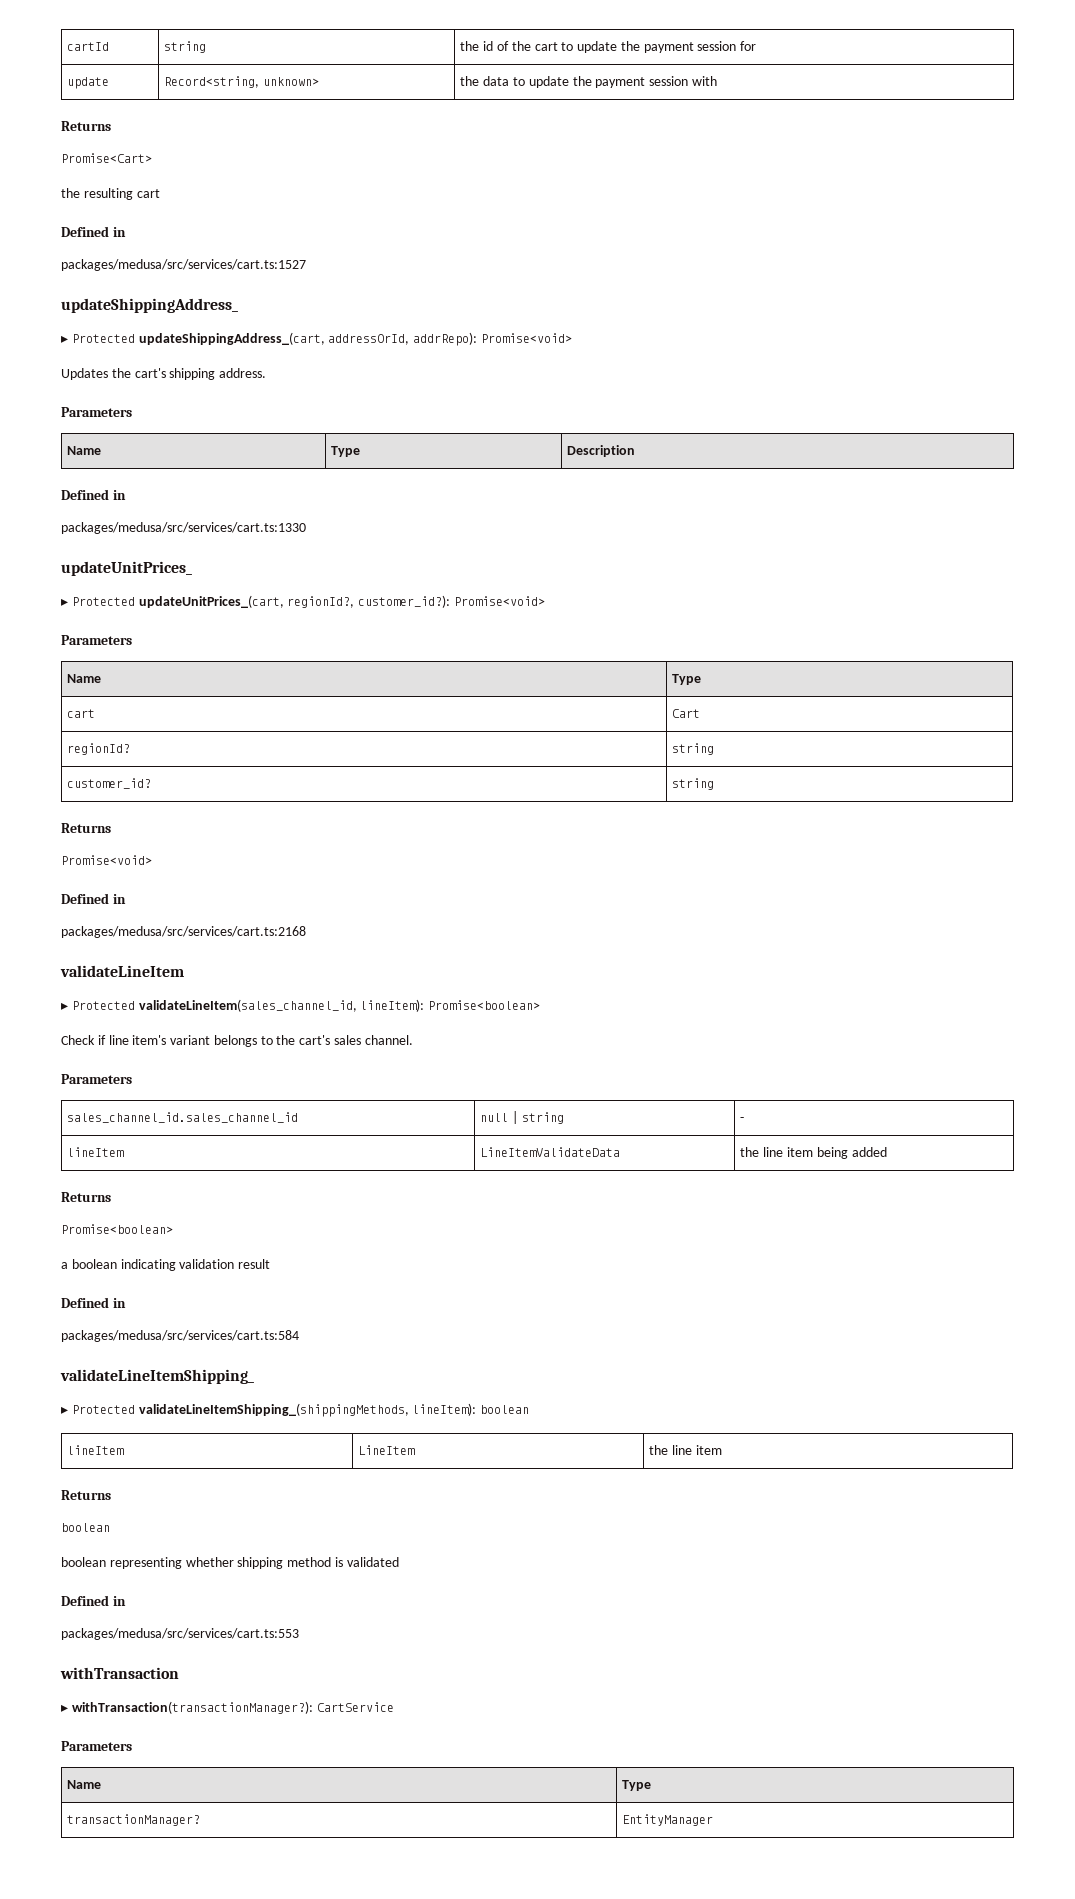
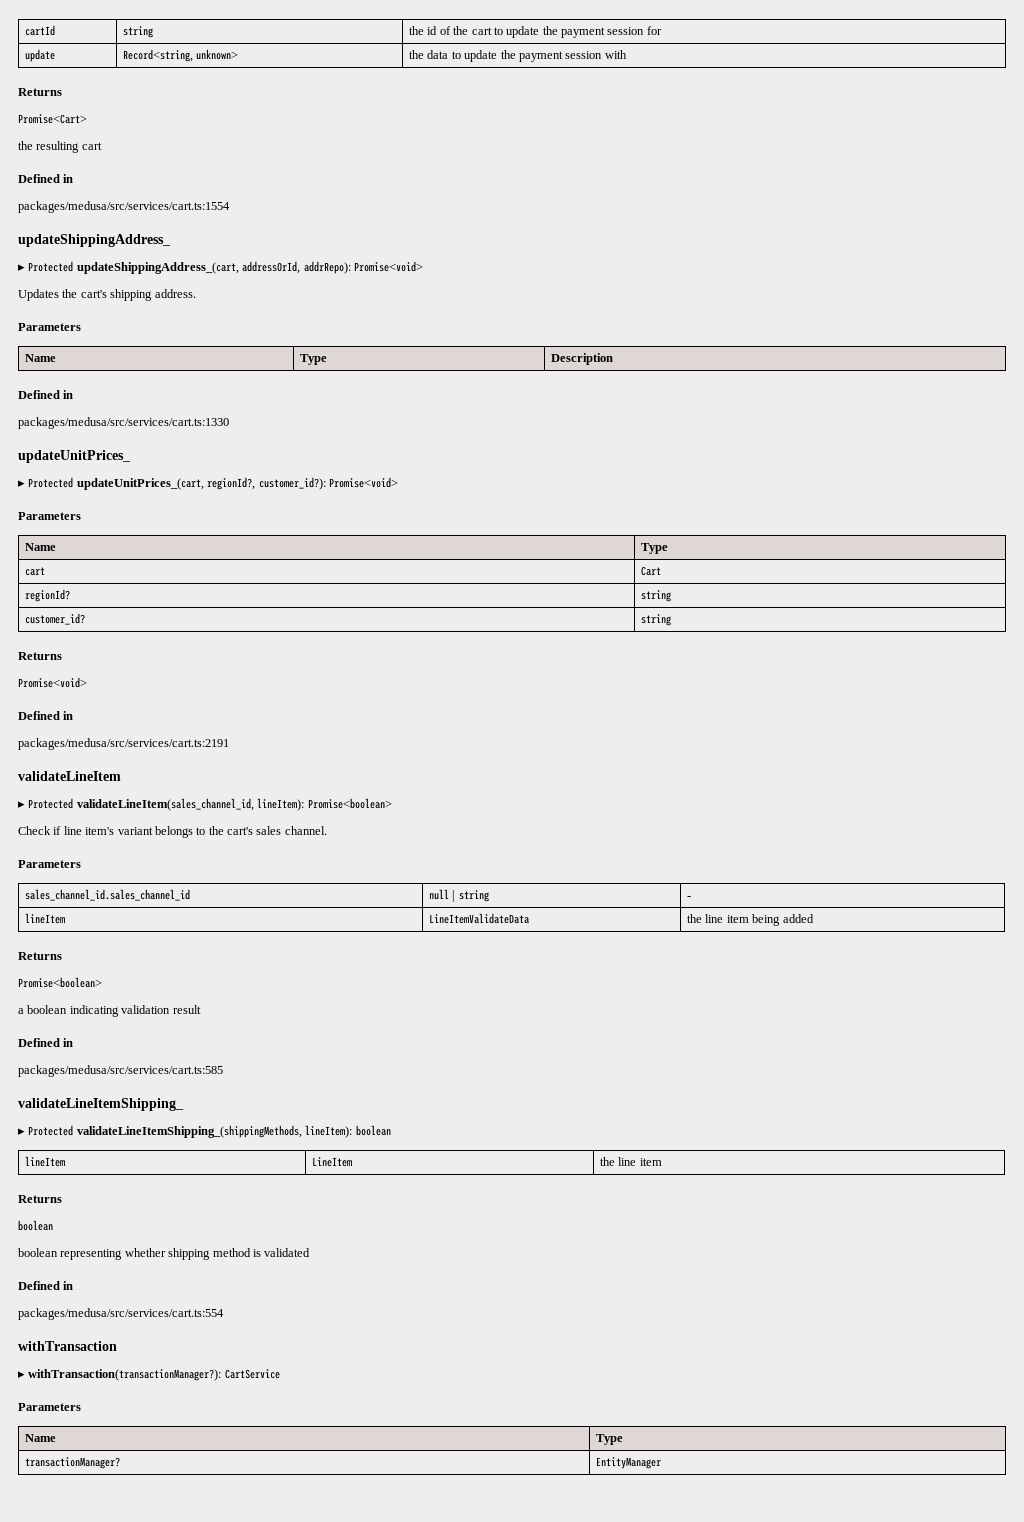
[61,259,306,271] packages/medusa/src/services/cart.ts:1527 -> [18,201,230,213] packages/medusa/src/services/cart.ts:1554
[61,926,306,938] packages/medusa/src/services/cart.ts:2168 -> [18,738,229,750] packages/medusa/src/services/cart.ts:2191
[61,1330,299,1342] packages/medusa/src/services/cart.ts:584 -> [18,1065,223,1077] packages/medusa/src/services/cart.ts:585
[61,1628,299,1640] packages/medusa/src/services/cart.ts:553 -> [18,1308,224,1320] packages/medusa/src/services/cart.ts:554

